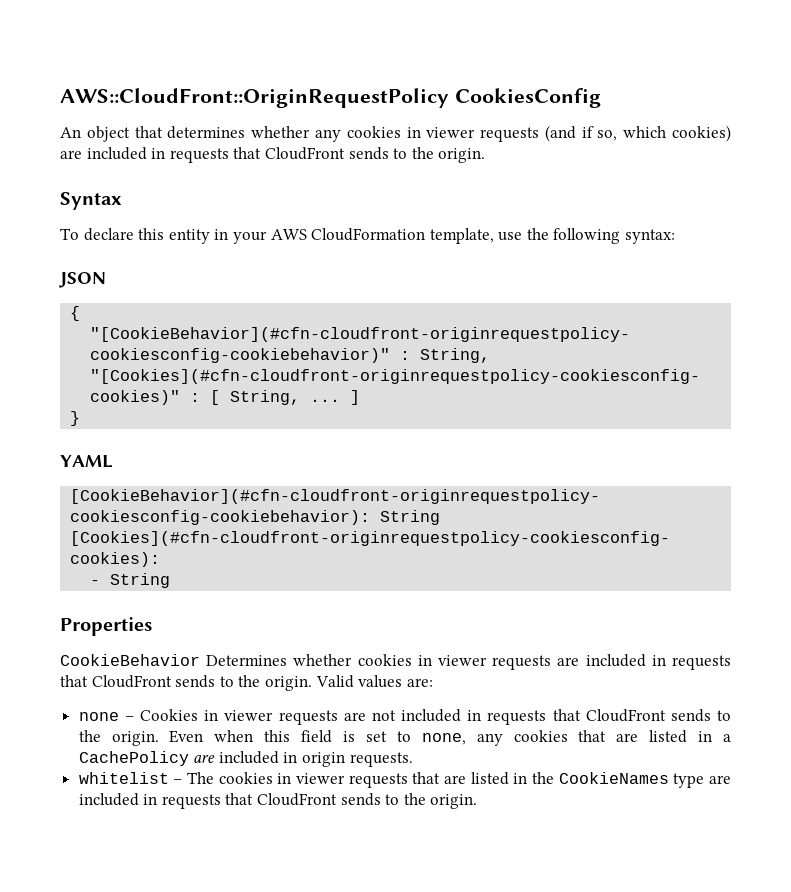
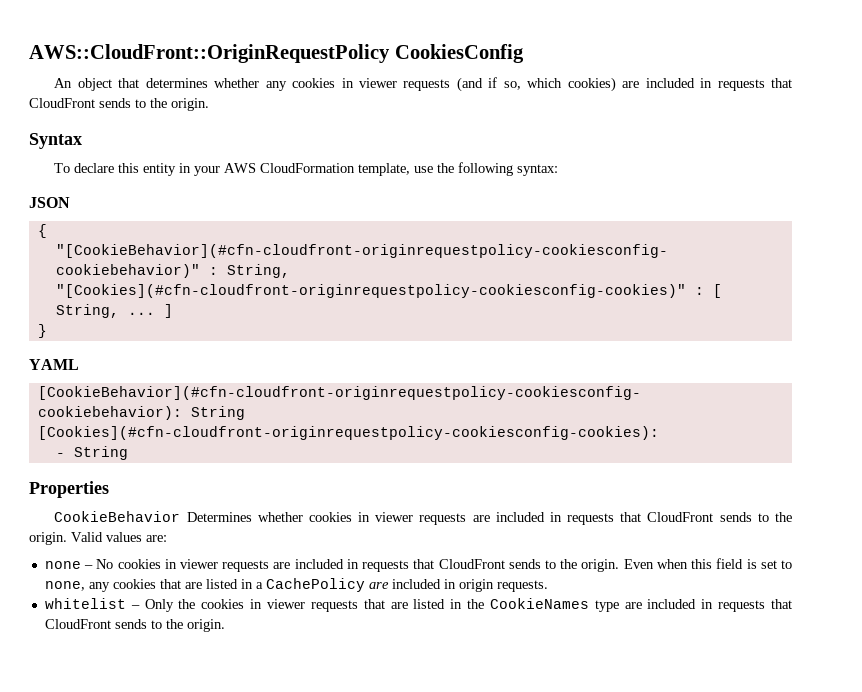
[140,709,396,725] Cookies in viewer requests are not -> [96,559,291,572] No cookies in viewer requests are
[187,772,215,784] The -> [144,599,196,612] Only the

